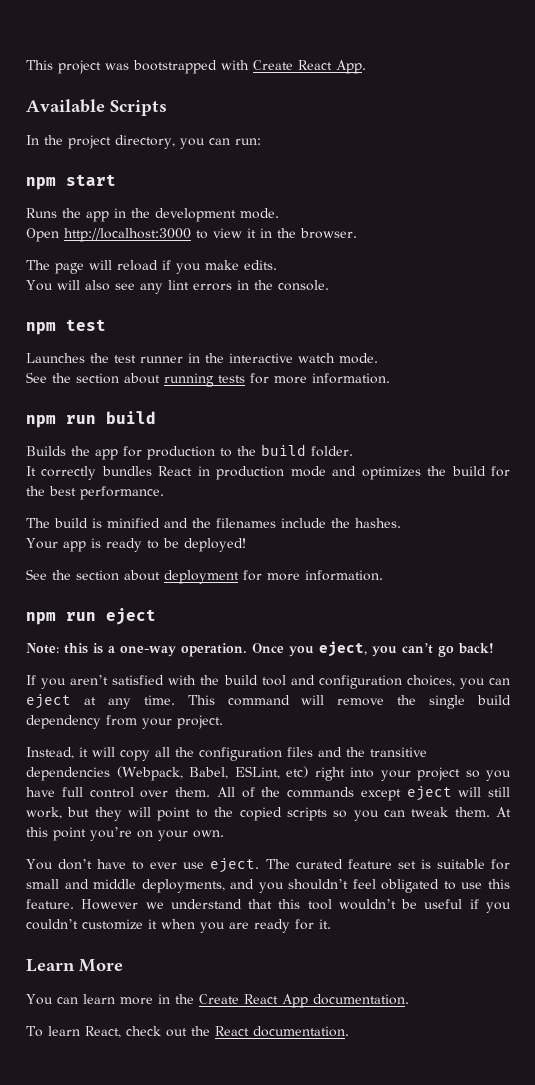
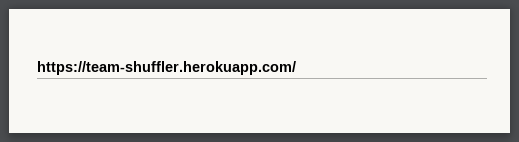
[26,60,366,74] [26,99,167,116] [26,135,261,149] [26,174,116,190] [26,208,279,222] [26,228,357,242] [26,260,277,274] [26,280,329,294] [26,319,106,335] [26,353,378,364] [26,372,390,387] [26,411,156,428] [26,444,353,460] [26,466,510,480] [26,486,164,500] [26,518,401,528] [26,538,246,552] [26,569,383,584] [26,608,156,625] [26,641,494,657] [26,675,510,689] [26,694,511,709] [26,715,223,729] [26,747,427,761] [26,766,511,781] [26,786,510,801] [26,807,511,821] [26,827,224,841] [26,858,510,873] [26,879,511,893] [26,899,511,913] [26,919,331,933] [26,959,123,972] [26,994,409,1008] [26,1026,349,1038] This project was bootstrapped with Create React App. // Available Scripts // In the project directory, you can run: // npm start // Runs the app in the development mode. // Open http://localhost:3000 to view it in the browser. // The page will reload if you make edits. // You will also see any lint errors in the console. // npm test // Launches the test runner in the interactive watch mode. // See the section about running tests for more information. // npm run build // Builds the app for production to the build folder. // It correctly bundles React in production mode and optimizes the build for the best performance. // The build is minified and the filenames include the hashes. // Your app is ready to be deployed! // See the section about deployment for more information. // npm run eject // Note: this is a one-way operation. Once you eject, you can’t go back! // If you aren’t satisfied with the build tool and configuration choices, you can eject at any time. This command will remove the single build dependency from your project. // Instead, it will copy all the configuration files and the transitive dependencies (Webpack, Babel, ESLint, etc) right into your project so you have full control over them. All of the commands except eject will still work, but they will point to the copied scripts so you can tweak them. At this point you’re on your own. // You don’t have to ever use eject. The curated feature set is suitable for small and middle deployments, and you shouldn’t feel obligated to use this feature. However we understand that this tool wouldn’t be useful if you couldn’t customize it when you are ready for it. // Learn More // You can learn more in the Create React App documentation. // To learn React, check out the React documentation. -> [37,61,296,75] https://team-shuffler.herokuapp.com/

